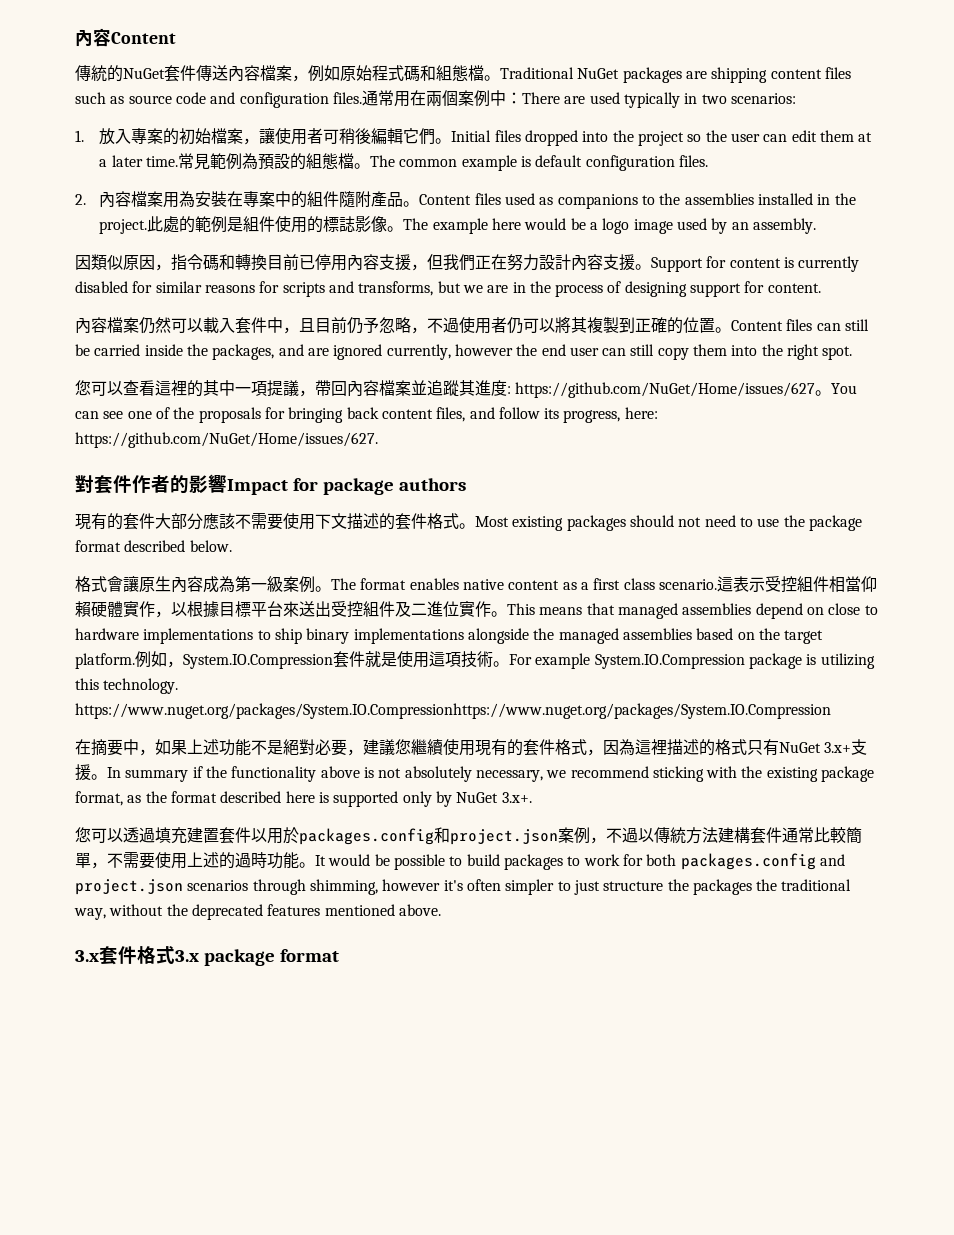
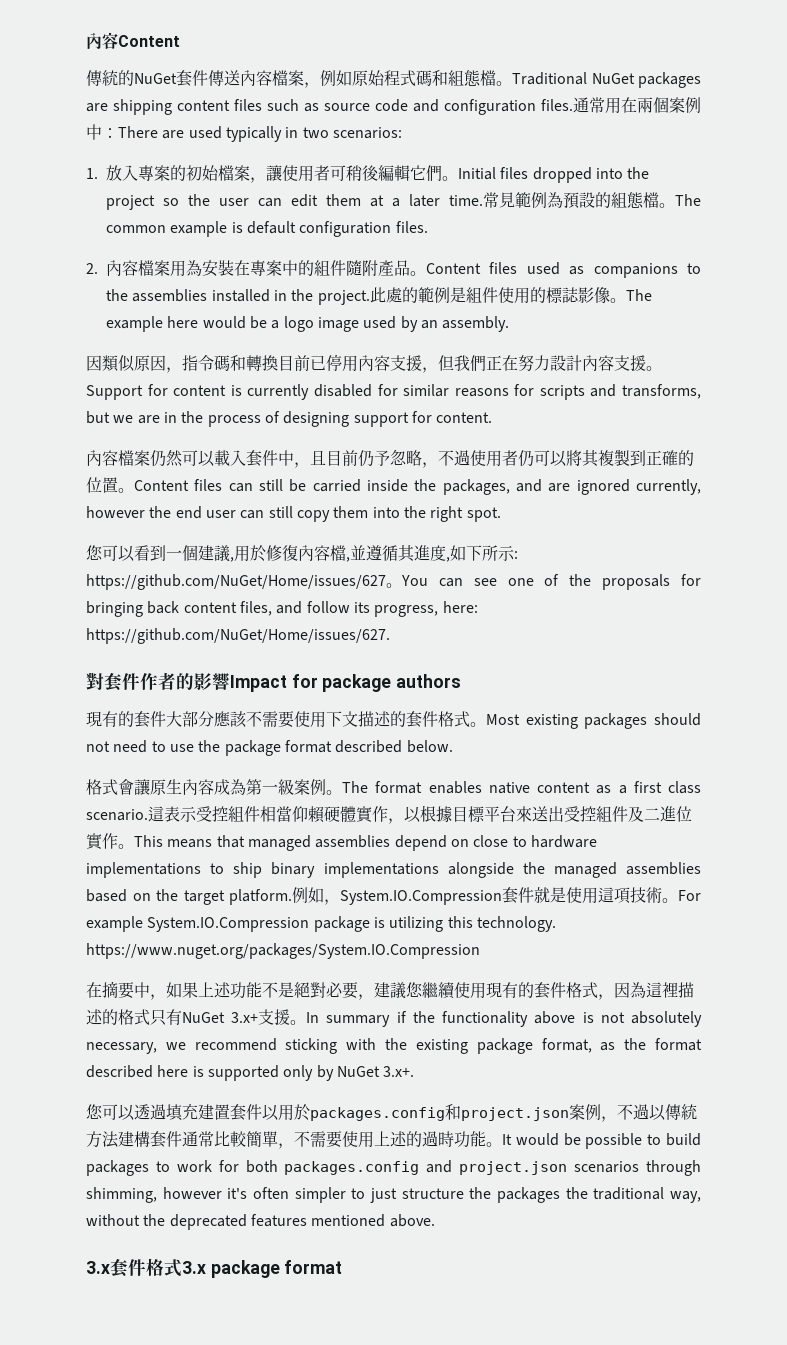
[123,380,507,397] 查看這裡的其中一項提議，帶回內容檔案並追蹤其進度 -> [134,545,515,562] 看到一個建議,用於修復內容檔,並遵循其進度,如下所示
[75,703,831,719] https://www.nuget.org/packages/System.IO.Compressionhttps://www.nuget.org/packages/System.IO.Compression -> [86,943,480,959] https://www.nuget.org/packages/System.IO.Compression

